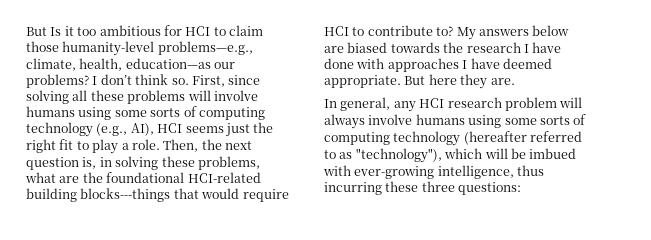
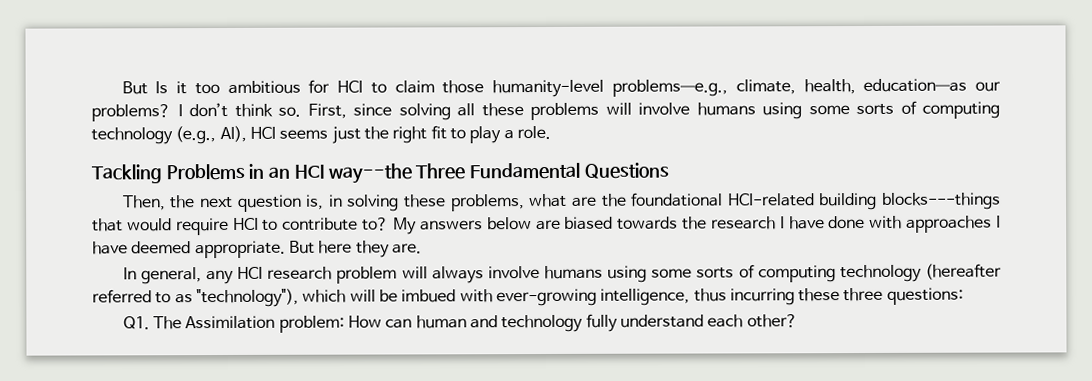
(160, 144) none -> [91,162,669,184] // Tackling Problems in an HCI way--the Three Fundamental Questions //
(522, 188) none -> [122,313,798,333] // Q1. The Assimilation problem: How can human and technology fully understand each other?

